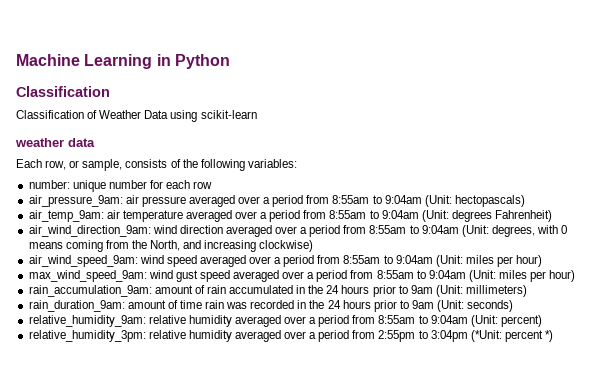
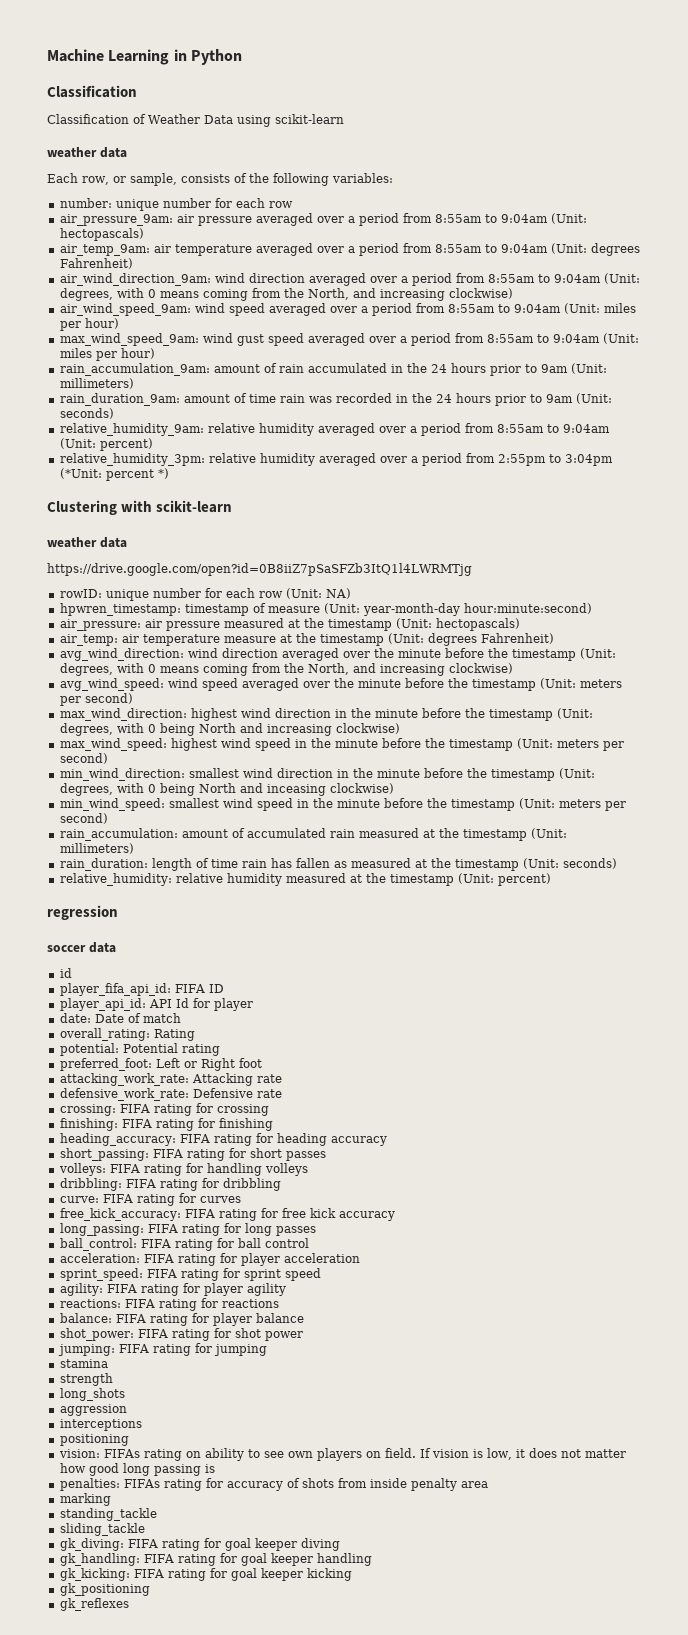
(554, 336) none -> [47,500,233,515] [47,537,127,548] [47,563,472,576] [59,588,351,601] [59,603,592,616] [59,618,520,631] [59,633,554,646] [59,648,616,661] [59,663,513,676] [59,678,622,691] [59,693,133,706] [59,708,593,721] [59,723,400,736] [59,738,624,751] [59,753,108,764] [59,768,595,781] [59,783,394,796] [59,798,626,811] [59,813,108,824] [59,828,567,841] [59,843,134,854] [59,858,617,871] [59,873,551,886] [47,905,118,920] [47,942,116,953] [59,968,72,978] [59,983,224,996] [59,998,253,1011] [59,1013,181,1023] [59,1028,195,1041] [59,1043,220,1056] [59,1058,262,1071] [59,1073,282,1086] [59,1088,282,1101] [59,1103,269,1116] [59,1118,273,1131] [59,1133,387,1146] [59,1148,326,1161] [58,1163,308,1176] [59,1178,281,1191] [59,1193,241,1206] [59,1208,395,1221] [59,1223,316,1236] [59,1238,309,1251] [59,1253,360,1266] [59,1268,321,1281] [59,1283,286,1296] [59,1298,279,1311] [59,1313,304,1326] [59,1328,303,1341] [57,1343,267,1356] [59,1359,108,1368] [59,1373,113,1386] [59,1388,125,1401] [59,1404,127,1416] [59,1419,142,1431] [59,1434,129,1446] [58,1448,626,1461] [59,1463,215,1476] [59,1478,488,1491] [59,1493,111,1506] [59,1508,157,1521] [59,1523,145,1536] [59,1538,340,1551] [59,1553,372,1566] [59,1568,352,1581] [59,1583,150,1596] [59,1598,129,1611] // Clustering with scikit-learn // weather data // https://drive.google.com/open?id=0B8iiZ7pSaSFZb3ItQ1l4LWRMTjg // rowID: unique number for each row (Unit: NA) // hpwren_timestamp: timestamp of measure (Unit: year-month-day hour:minute:second) // air_pressure: air pressure measured at the timestamp (Unit: hectopascals) // air_temp: air temperature measure at the timestamp (Unit: degrees Fahrenheit) // avg_wind_direction: wind direction averaged over the minute before the timestamp (Unit: degrees, with 0 means coming from the North, and increasing clockwise) // avg_wind_speed: wind speed averaged over the minute before the timestamp (Unit: meters per second) // max_wind_direction: highest wind direction in the minute before the timestamp (Unit: degrees, with 0 being North and increasing clockwise) // max_wind_speed: highest wind speed in the minute before the timestamp (Unit: meters per second) // min_wind_direction: smallest wind direction in the minute before the timestamp (Unit: degrees, with 0 being North and inceasing clockwise) // min_wind_speed: smallest wind speed in the minute before the timestamp (Unit: meters per second) // rain_accumulation: amount of accumulated rain measured at the timestamp (Unit: millimeters) // rain_duration: length of time rain has fallen as measured at the timestamp (Unit: seconds) // relative_humidity: relative humidity measured at the timestamp (Unit: percent) // regression // soccer data // id // player_fifa_api_id: FIFA ID // player_api_id: API Id for player // date: Date of match // overall_rating: Rating // potential: Potential rating // preferred_foot: Left or Right foot // attacking_work_rate: Attacking rate // defensive_work_rate: Defensive rate // crossing: FIFA rating for crossing // finishing: FIFA rating for finishing // heading_accuracy: FIFA rating for heading accuracy // short_passing: FIFA rating for short passes // volleys: FIFA rating for handling volleys // dribbling: FIFA rating for dribbling // curve: FIFA rating for curves // free_kick_accuracy: FIFA rating for free kick accuracy // long_passing: FIFA rating for long passes // ball_control: FIFA rating for ball control // acceleration: FIFA rating for player acceleration // sprint_speed: FIFA rating for sprint speed // agility: FIFA rating for player agility // reactions: FIFA rating for reactions // balance: FIFA rating for player balance // shot_power: FIFA rating for shot power // jumping: FIFA rating for jumping // stamina // strength // long_shots // aggression // interceptions // positioning // vision: FIFAs rating on ability to see own players on field. If vision is low, it does not matter how good long passing is // penalties: FIFAs rating for accuracy of shots from inside penalty area // marking // standing_tackle // sliding_tackle // gk_diving: FIFA rating for goal keeper diving // gk_handling: FIFA rating for goal keeper handling // gk_kicking: FIFA rating for goal keeper kicking // gk_positioning // gk_reflexes

